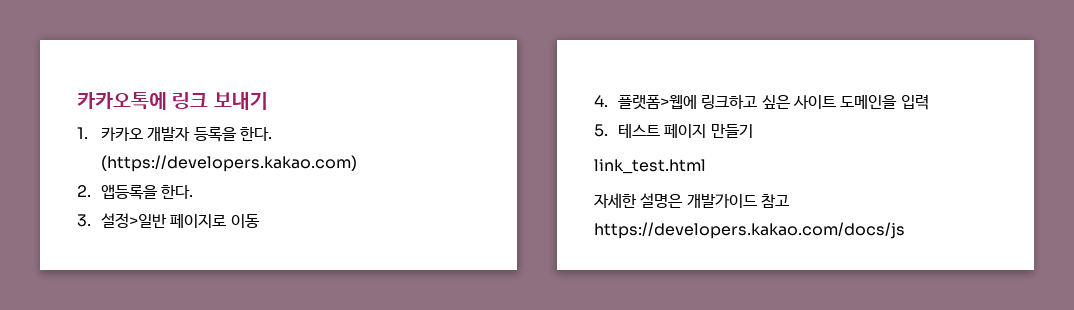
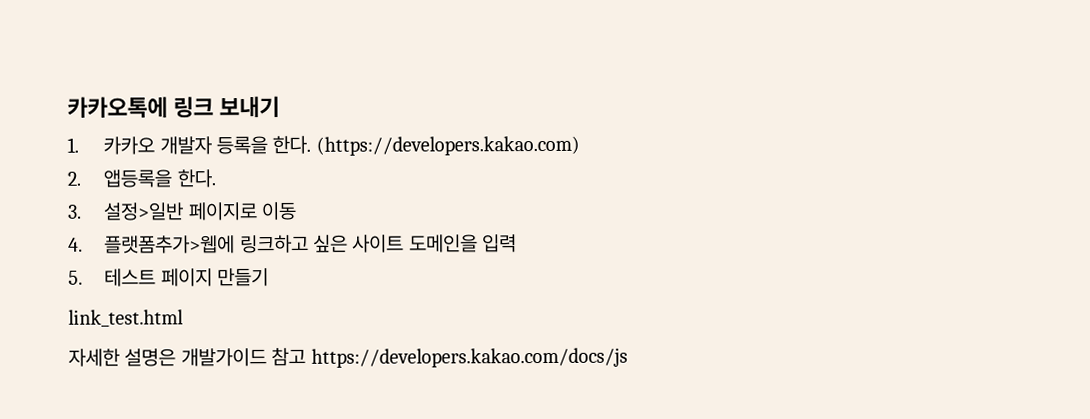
[617,95,697,110] 플랫폼>웹에 -> [104,235,236,254] 플랫폼추가>웹에

